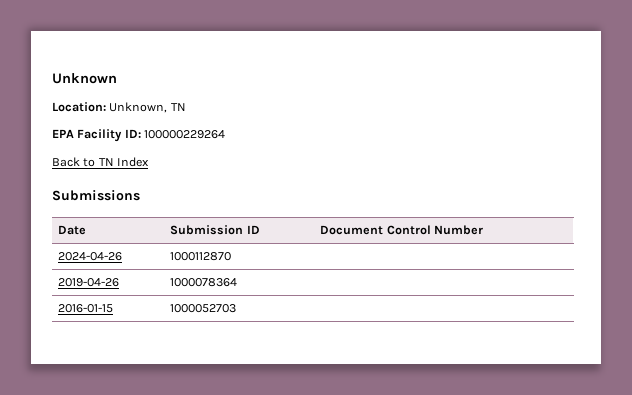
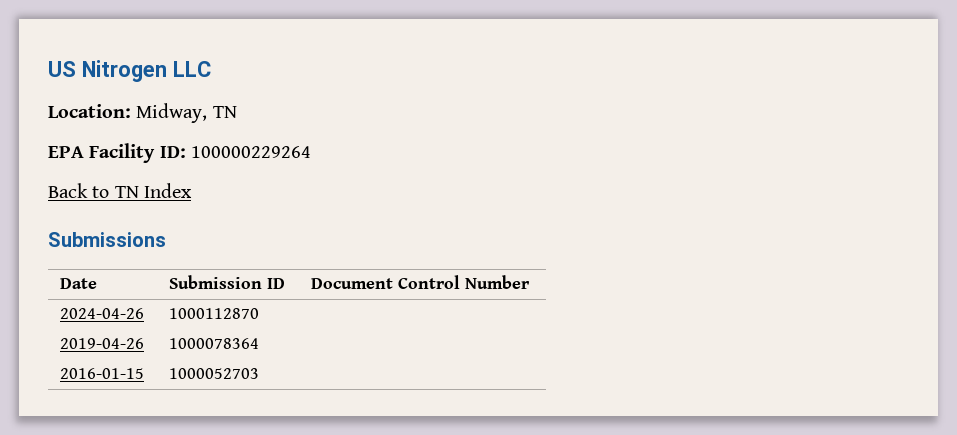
[52,73,117,84] Unknown -> [48,60,211,82] US Nitrogen LLC
[109,102,168,113] Unknown, -> [136,103,208,123] Midway,

